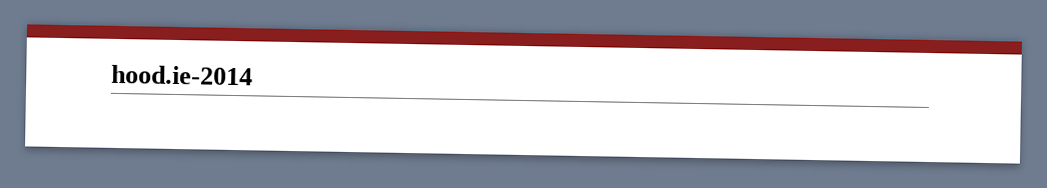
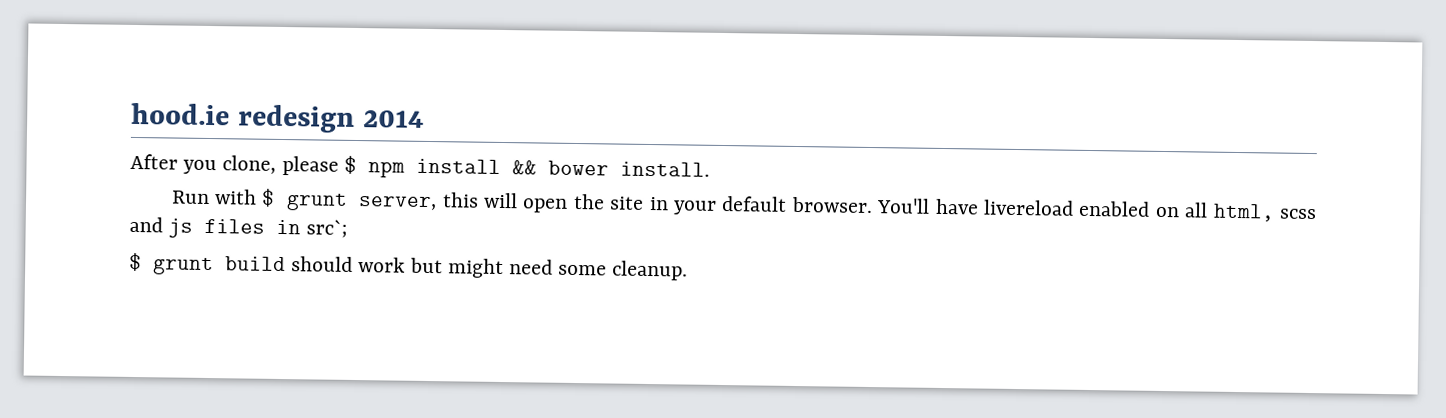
[111,64,253,86] hood.ie-2014 -> [131,102,424,133] [130,153,710,178] [171,188,1318,222] [129,216,349,238] [129,252,689,281] hood.ie redesign 2014 // After you clone, please $ npm install && bower install. // Run with $ grunt server, this will open the site in your default browser. You'll have livereload enabled on all html, scss and js files in src`; // $ grunt build should work but might need some cleanup.

